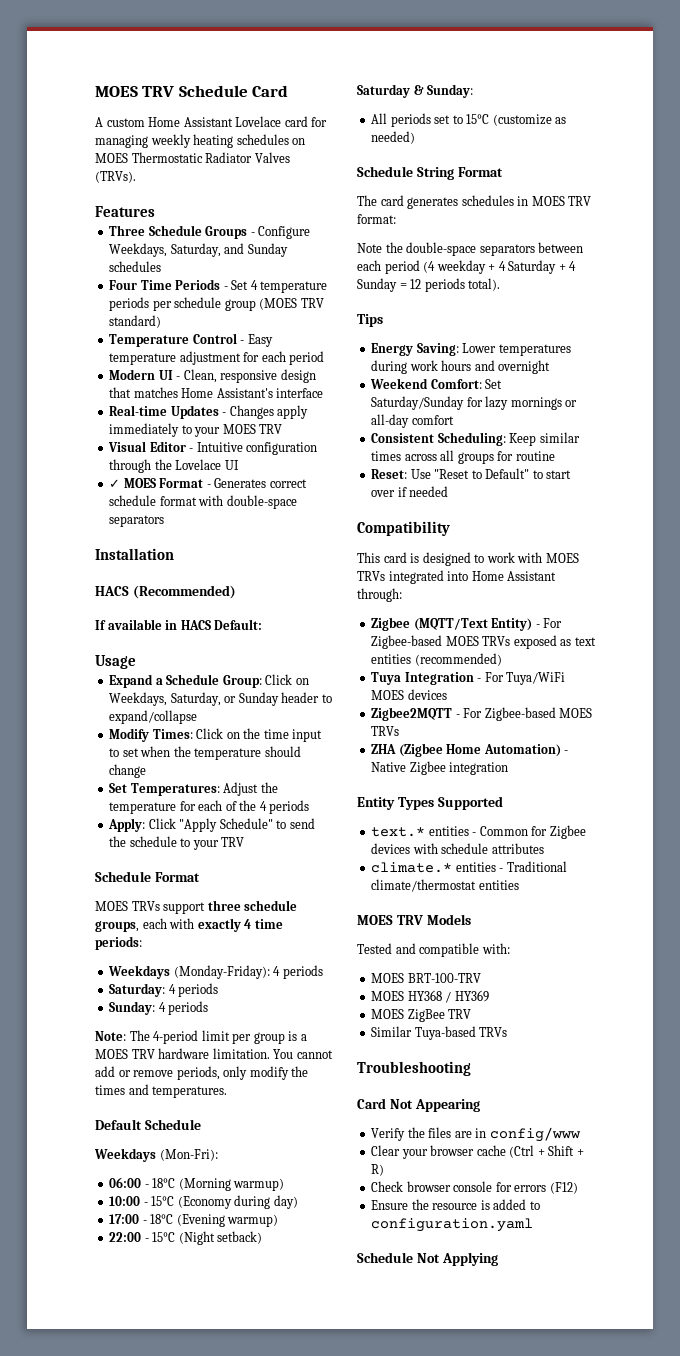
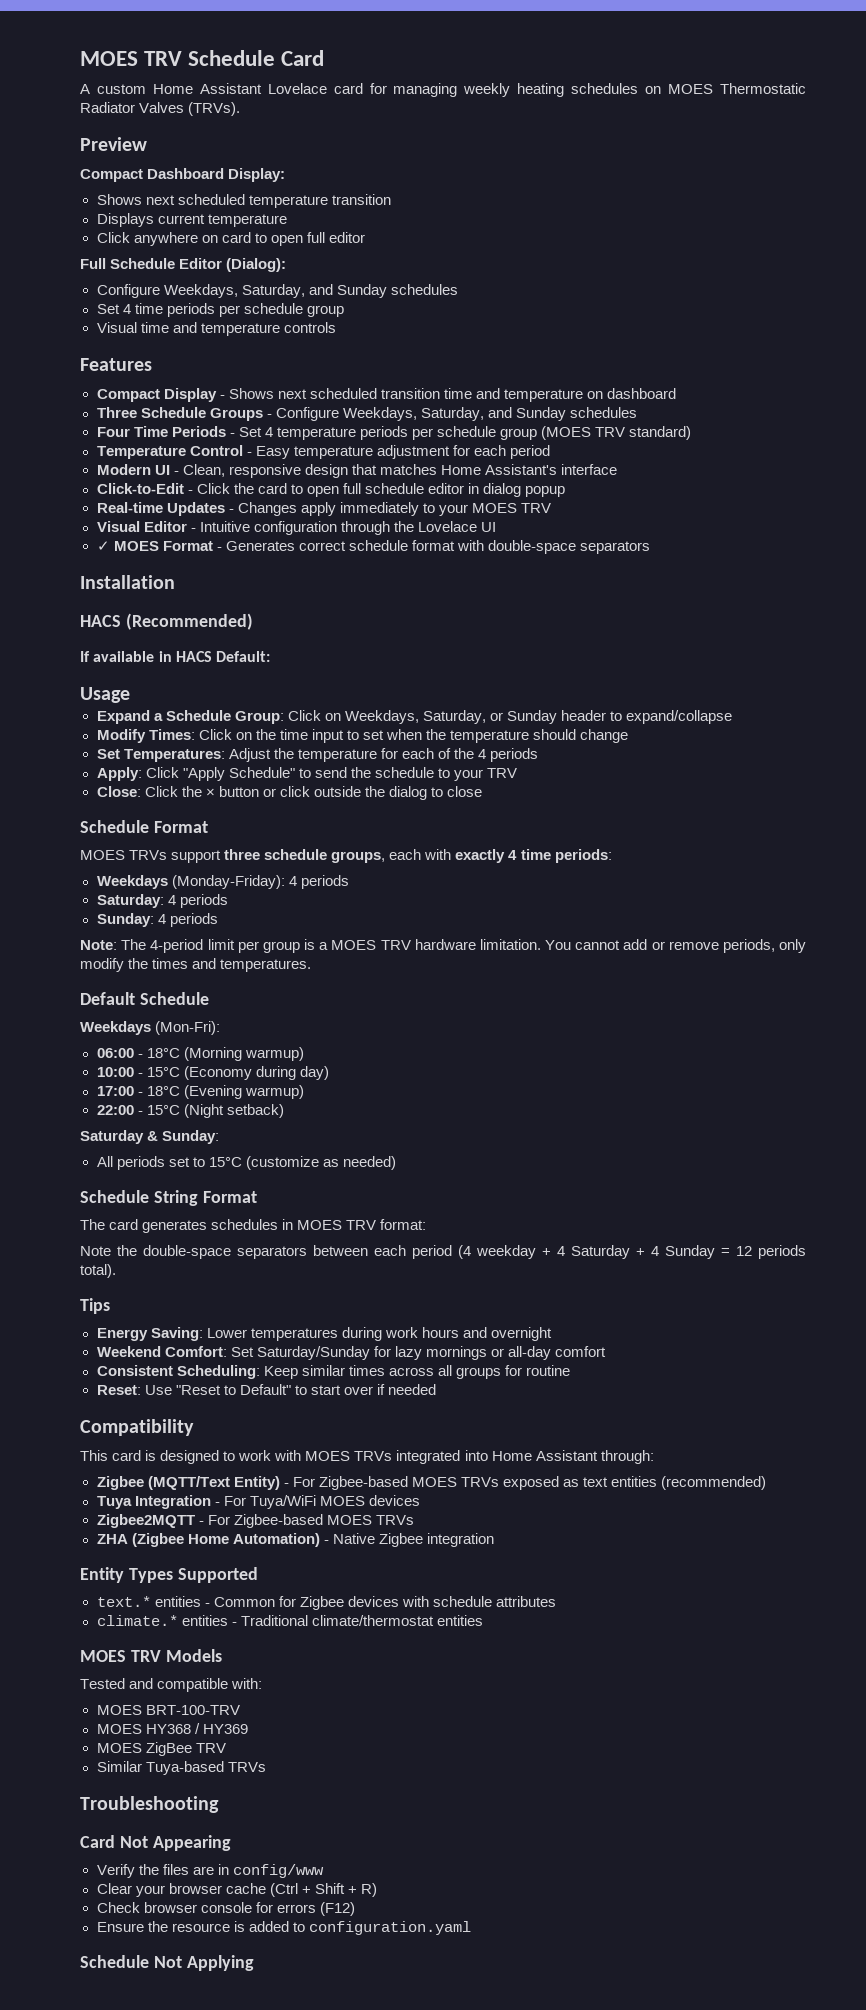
[95,206,155,217] Features -> [80,137,147,151] [80,168,286,182] [96,194,391,208] [96,213,287,227] [96,232,365,246] [80,258,287,272] [96,284,458,298] [96,303,344,317] [96,322,336,336] [80,358,152,371] [96,388,677,402] Preview // Compact Dashboard Display: // Shows next scheduled temperature transition // Displays current temperature // Click anywhere on card to open full editor // Full Schedule Editor (Dialog): // Configure Weekdays, Saturday, and Sunday schedules // Set 4 time periods per schedule group // Visual time and temperature controls // Features // Compact Display - Shows next scheduled transition time and temperature on dashboard
(324, 393) none -> [96,483,566,497] // Click-to-Edit - Click the card to open full schedule editor in dialog popup
(245, 842) none -> [96,786,483,800] // Close: Click the × button or click outside the dialog to close

